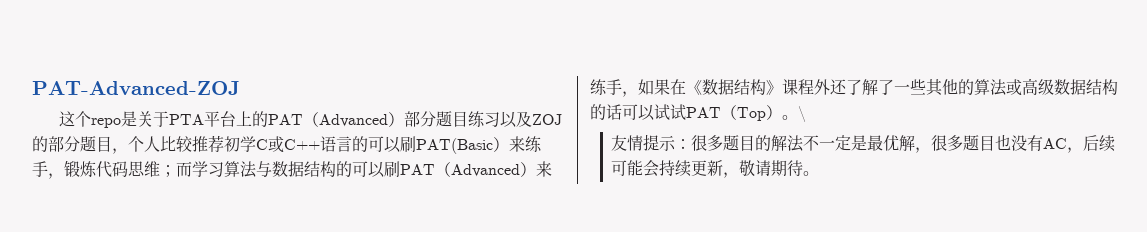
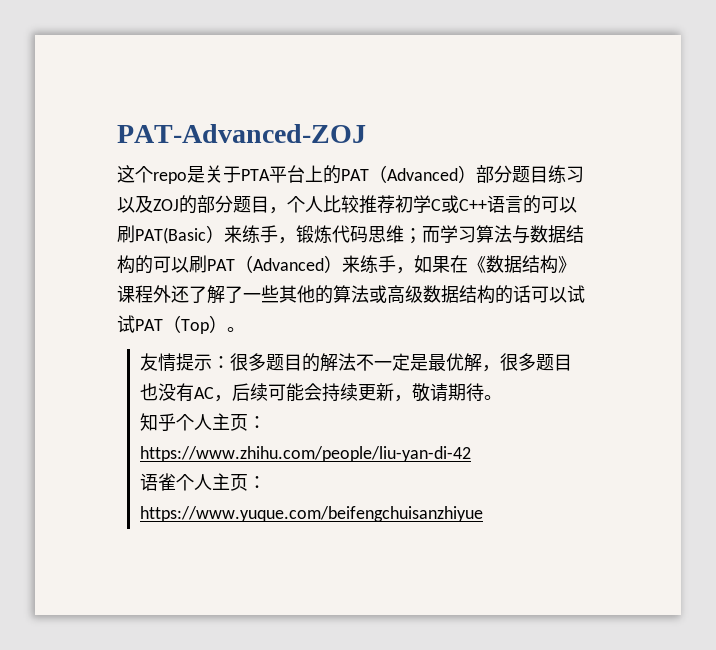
[798,106,806,122] \ -> (245, 329) none
(820, 173) none -> [139,413,266,431] [139,446,471,462] [139,473,266,491] [139,506,483,522] // 知乎个人主页：https://www.zhihu.com/people/liu-yan-di-42 // 语雀个人主页：https://www.yuque.com/beifengchuisanzhiyue

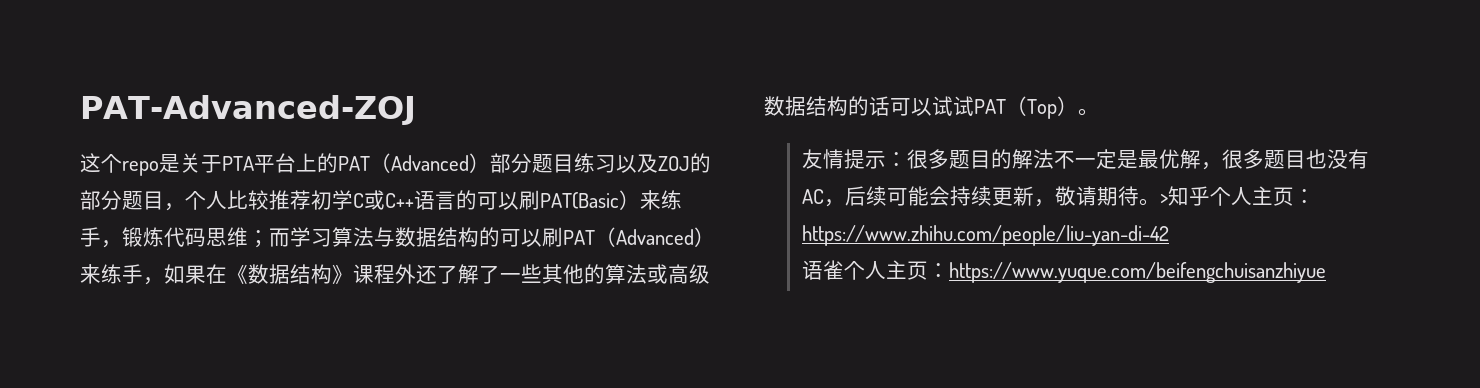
(502, 397) // -> [1159,194,1168,204] >

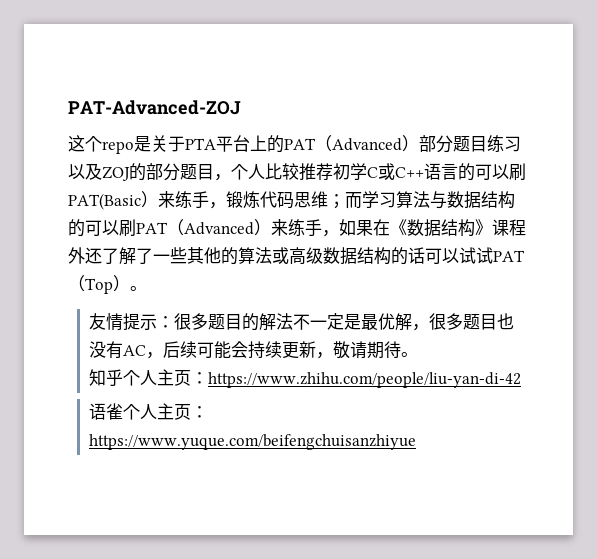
[1159,194,1168,204] > -> (418, 354) //

